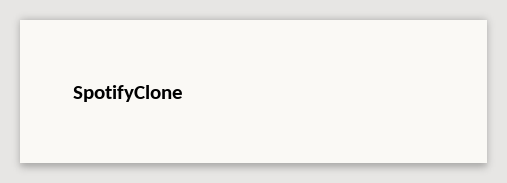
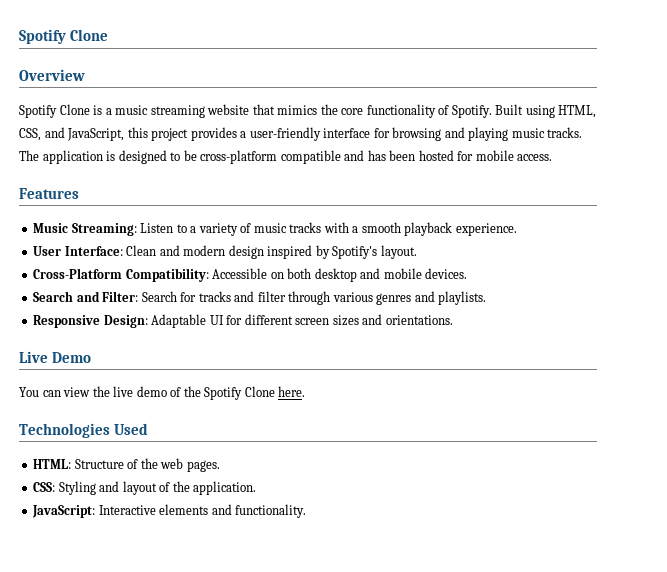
[73,85,183,102] SpotifyClone -> [19,29,109,44] [19,69,85,81] [19,104,597,118] [19,127,583,141] [19,150,553,164] [19,188,79,199] [33,222,517,236] [33,245,417,259] [33,268,468,282] [33,291,487,305] [33,314,453,328] [19,351,91,363] [19,386,306,400] [19,423,148,438] [33,458,220,472] [33,481,257,495] [32,504,307,518] Spotify Clone // Overview // Spotify Clone is a music streaming website that mimics the core functionality of Spotify. Built using HTML, CSS, and JavaScript, this project provides a user-friendly interface for browsing and playing music tracks. The application is designed to be cross-platform compatible and has been hosted for mobile access. // Features // Music Streaming: Listen to a variety of music tracks with a smooth playback experience. // User Interface: Clean and modern design inspired by Spotify's layout. // Cross-Platform Compatibility: Accessible on both desktop and mobile devices. // Search and Filter: Search for tracks and filter through various genres and playlists. // Responsive Design: Adaptable UI for different screen sizes and orientations. // Live Demo // You can view the live demo of the Spotify Clone here. // Technologies Used // HTML: Structure of the web pages. // CSS: Styling and layout of the application. // JavaScript: Interactive elements and functionality.

